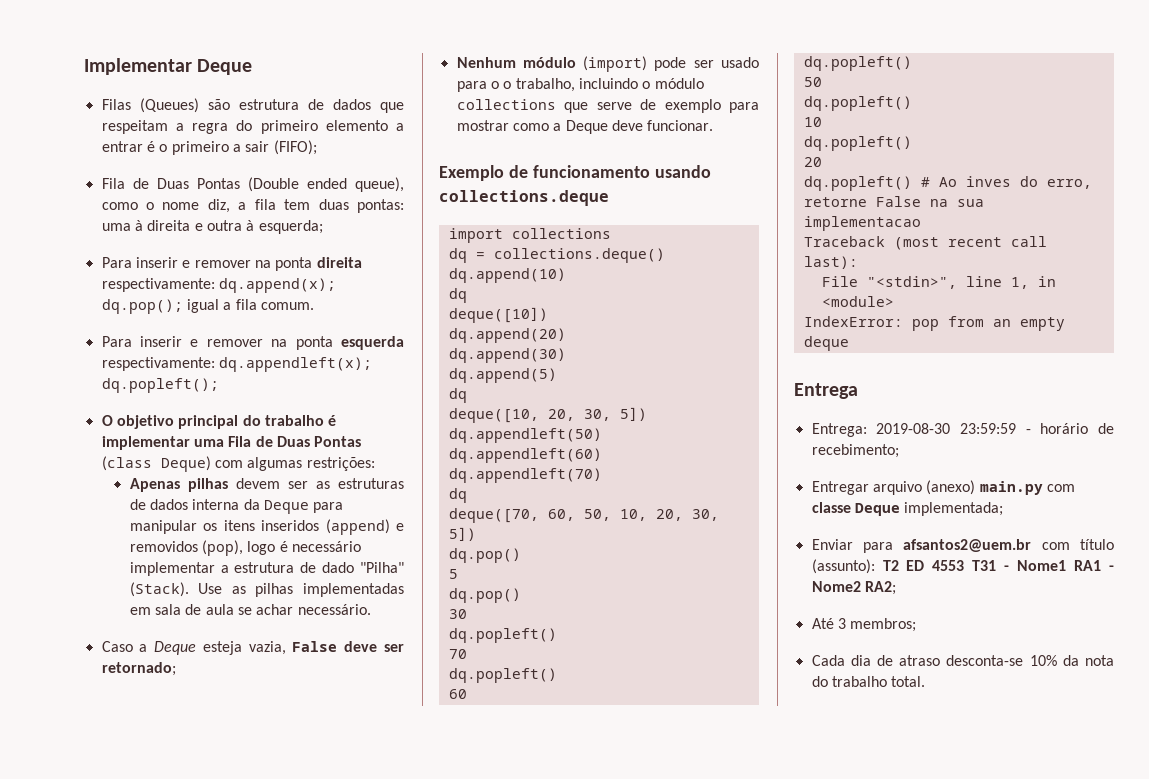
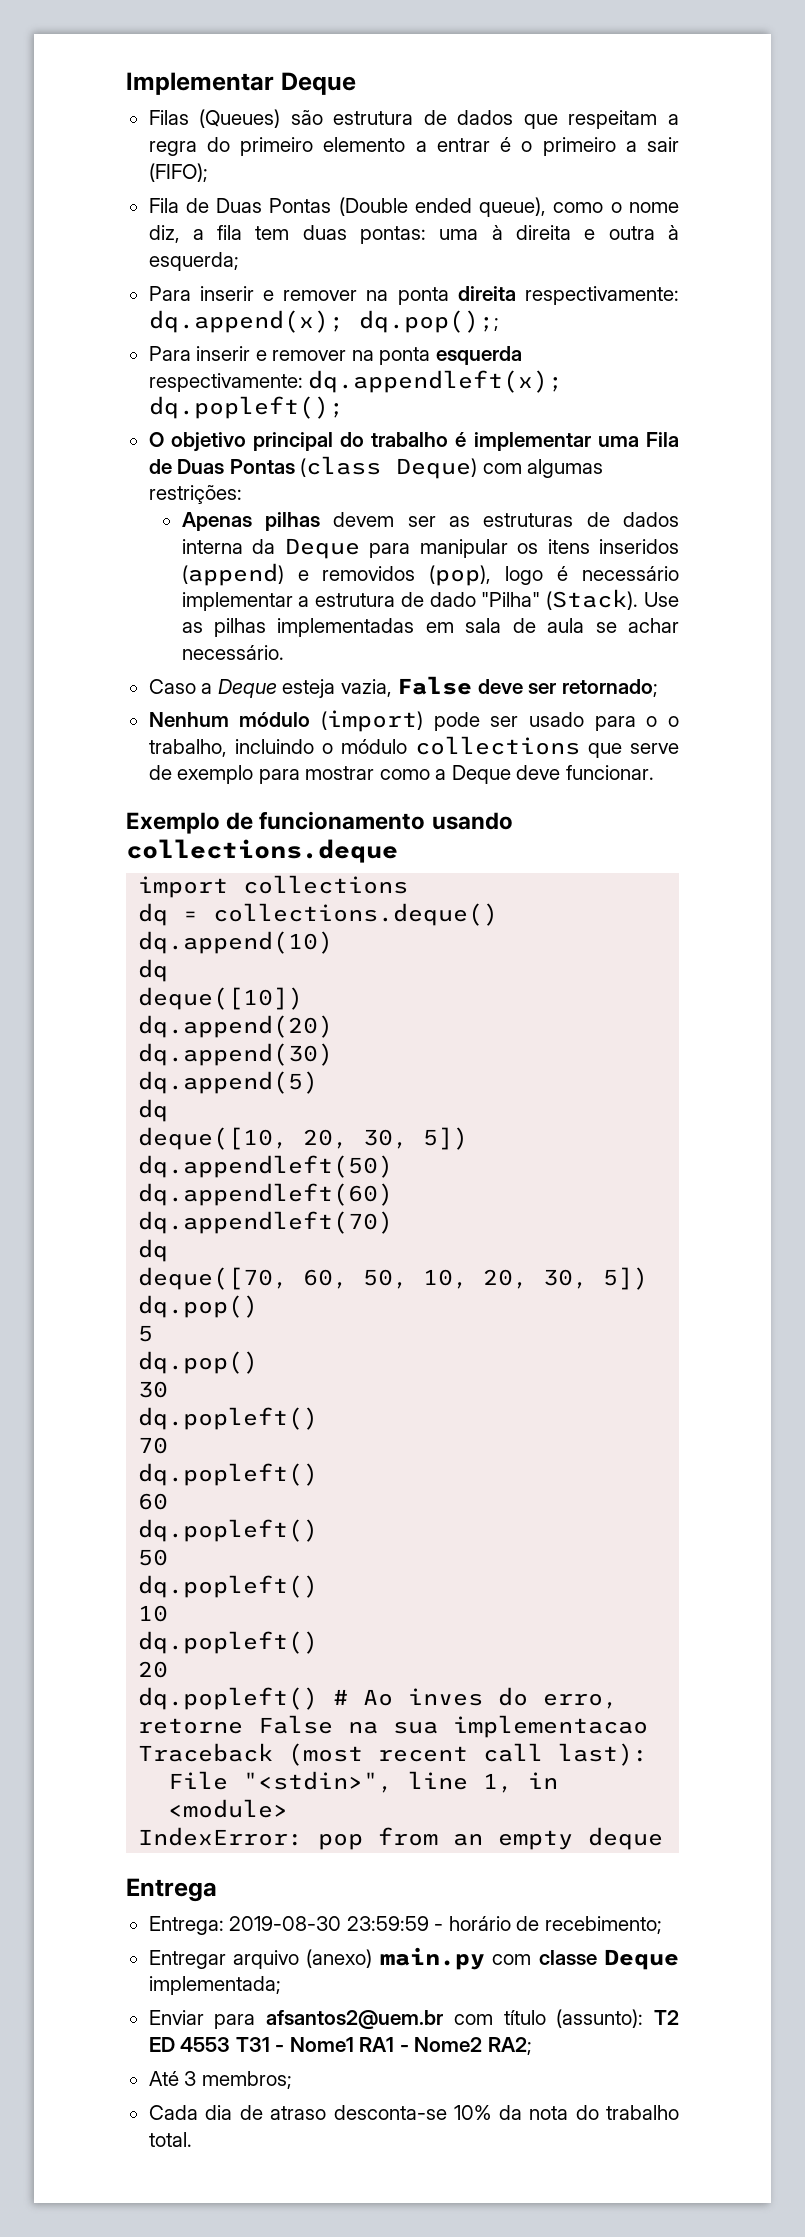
[101,299,314,314] dq.pop(); igual a fila comum. -> [358,310,499,333] dq.pop();;

